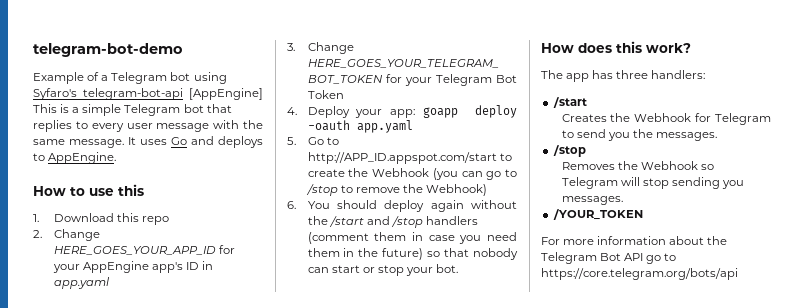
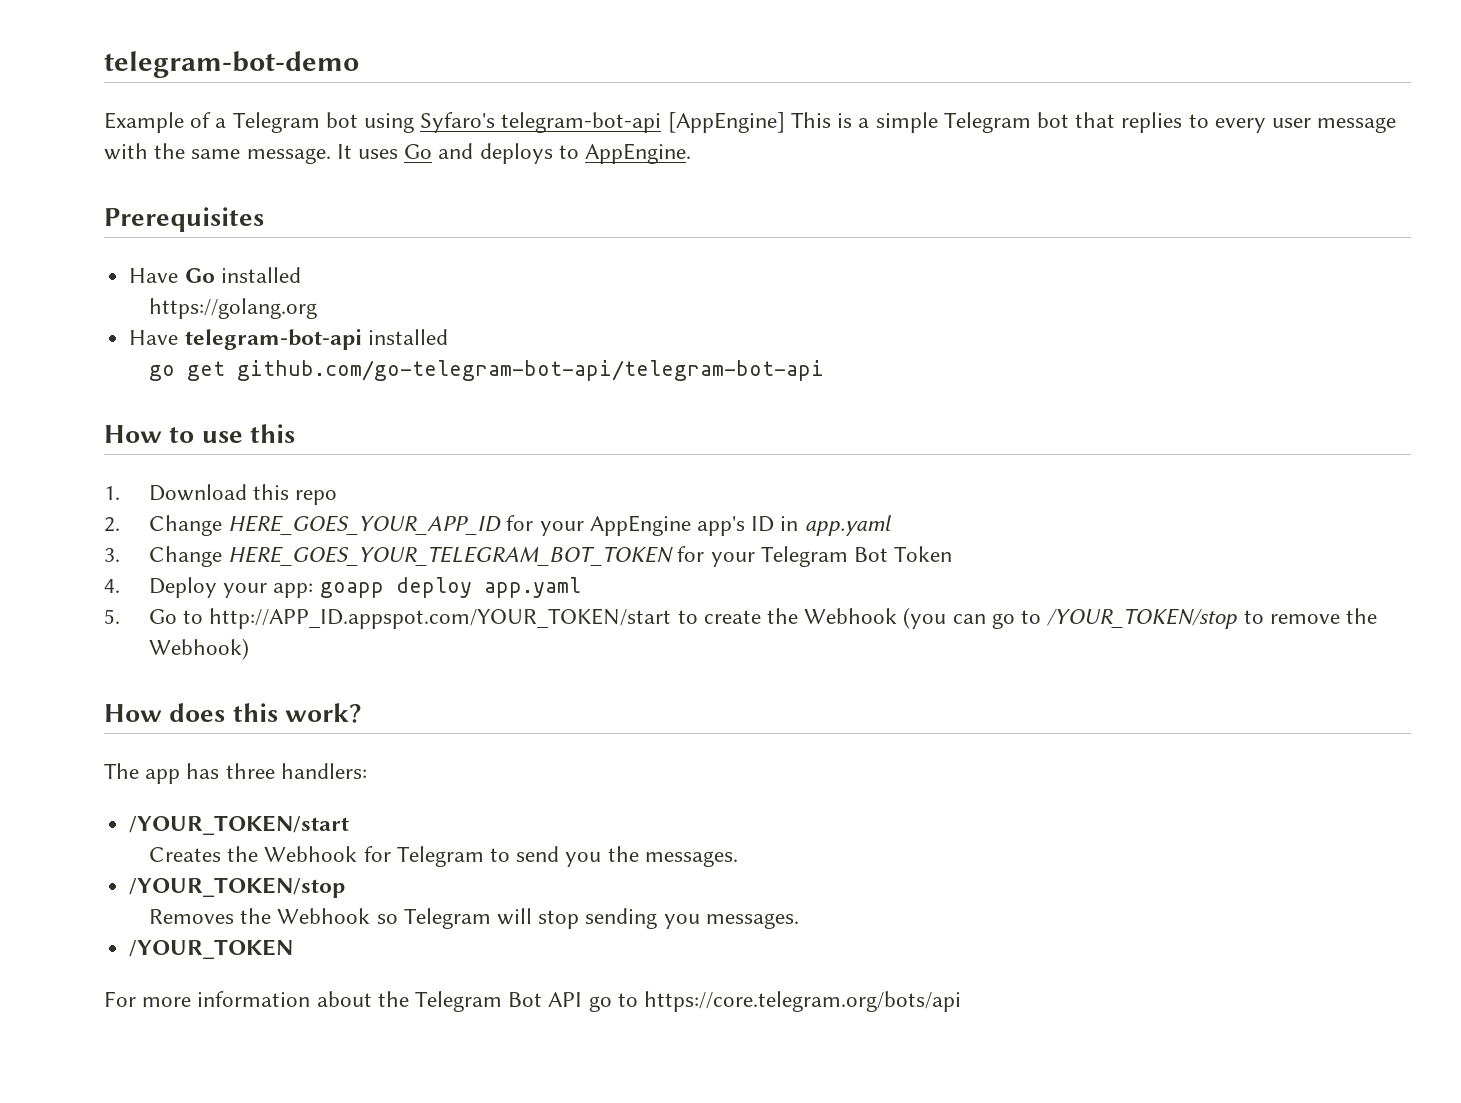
(117, 158) none -> [104,207,264,232] [129,267,301,283] [148,298,317,319] [129,329,448,350] [148,360,824,381] // Prerequisites // Have Go installed // https://golang.org // Have telegram-bot-api installed // go get github.com/go-telegram-bot-api/telegram-bot-api
[307,120,350,131] -oauth -> (472, 587) none
[307,152,497,164] http://APP_ID.appspot.com/start -> [209,608,672,629] http://APP_ID.appspot.com/YOUR_TOKEN/start
[305,184,338,196] /stop -> [1047,608,1238,629] /YOUR_TOKEN/stop
[287,200,517,212] [307,216,478,228] [307,232,517,244] [307,248,518,260] [307,264,459,276] // 6. You should deploy again without the /start and /stop handlers (comment them in case you need them in the future) so that nobody can start or stop your bot. -> (249, 649) none
[552,97,587,108] /start -> [129,815,350,835] /YOUR_TOKEN/start
[552,145,586,157] /stop -> [129,877,346,898] /YOUR_TOKEN/stop

